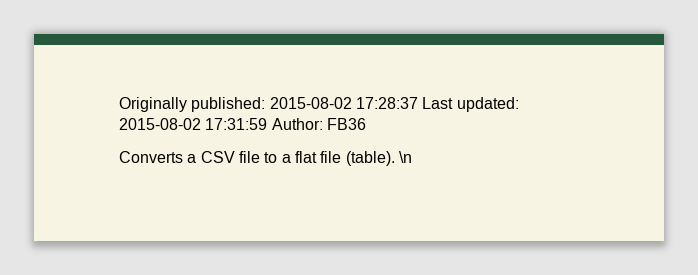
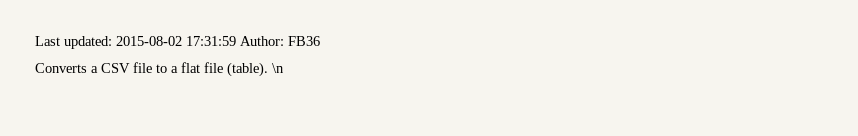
[119,97,418,112] Originally published: 2015-08-02 17:28:37 -> (35, 41) none

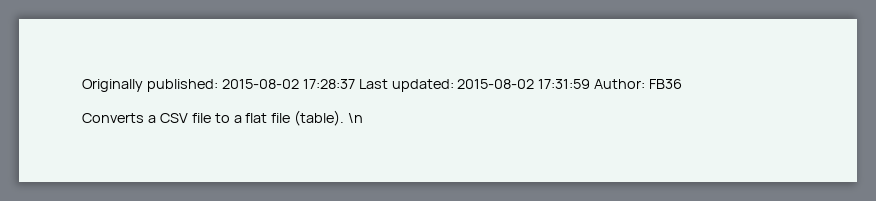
(35, 41) none -> [82,79,355,92] Originally published: 2015-08-02 17:28:37

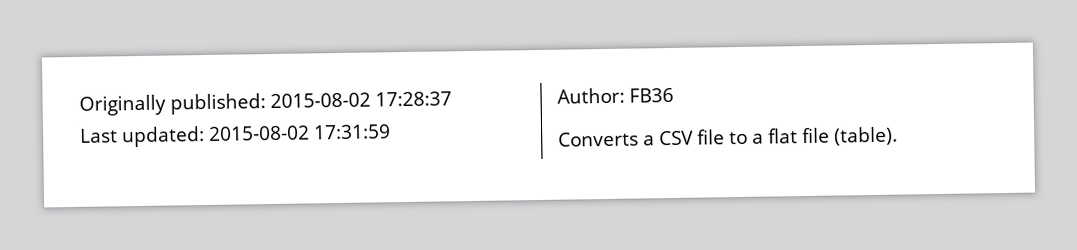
(355, 84) none -> (452, 99) //
(591, 84) none -> (391, 132) //
[348,113,364,123] \n -> (898, 136) none

